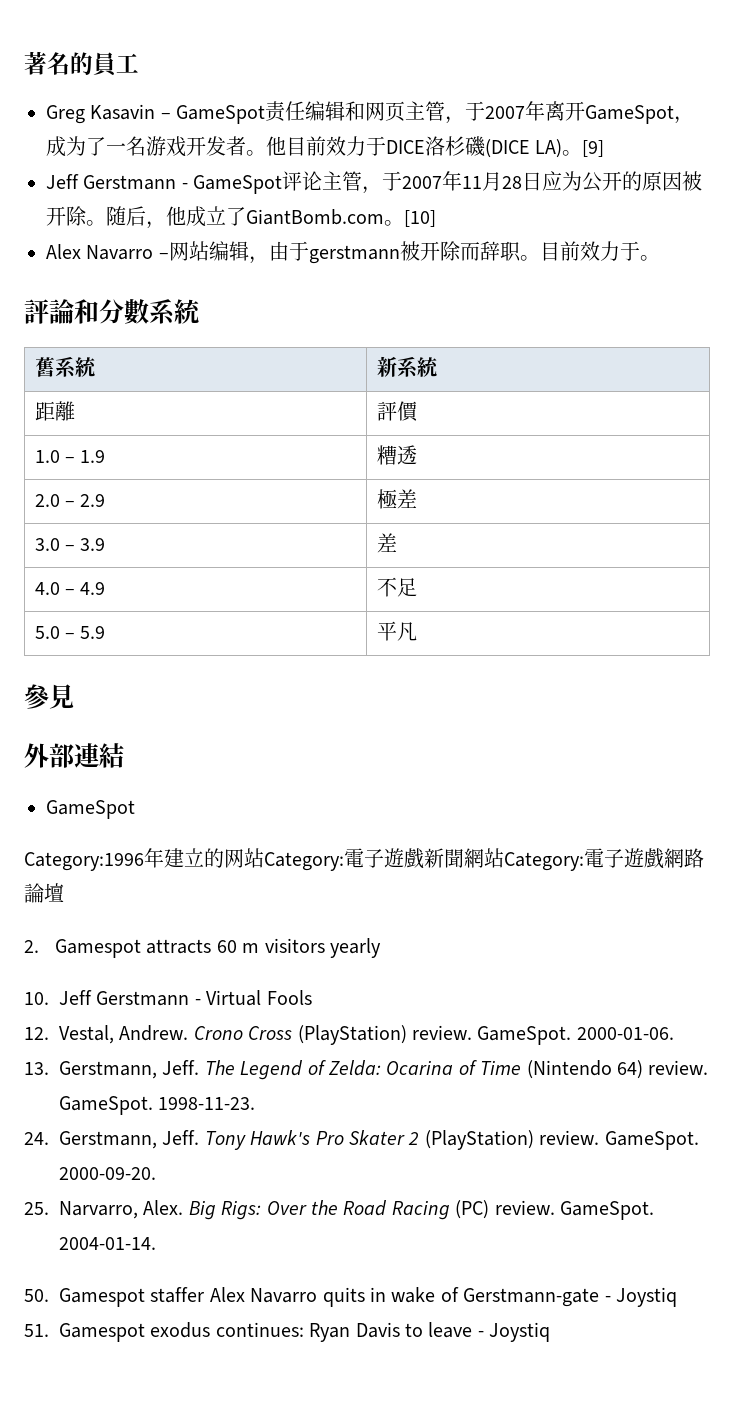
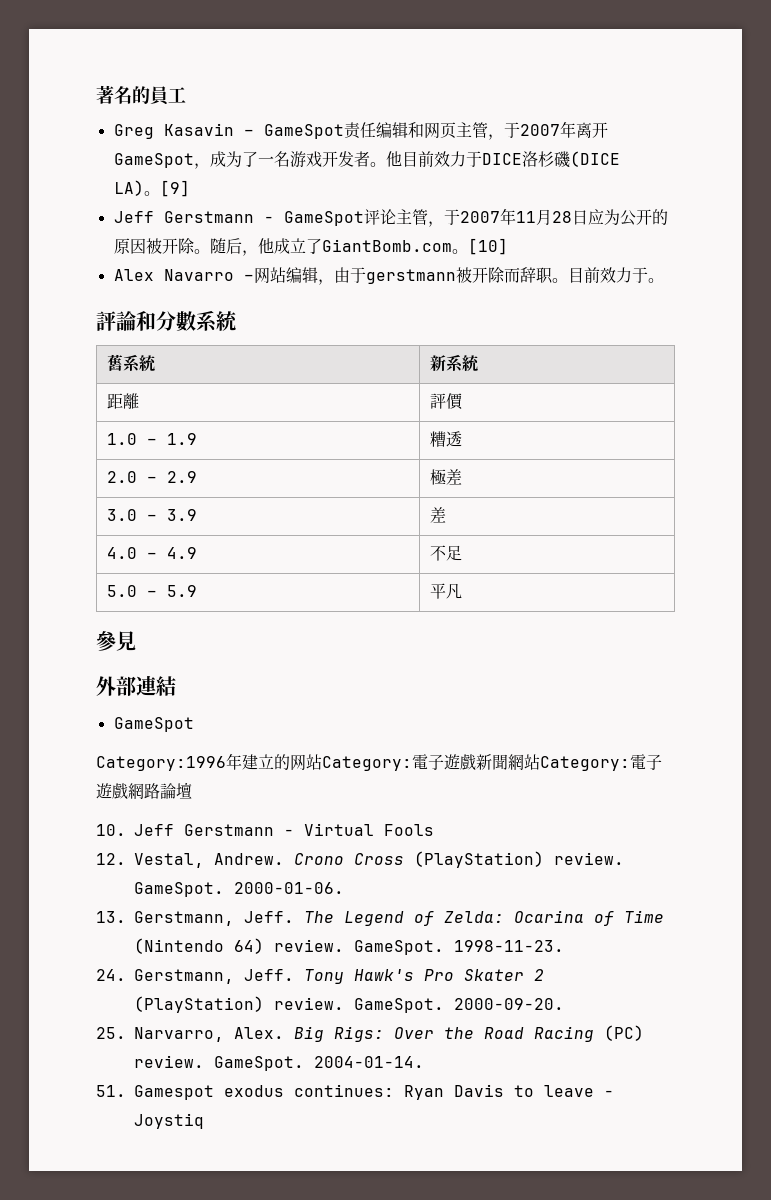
[24,938,381,958] // 2. Gamespot attracts 60 m visitors yearly -> (192, 790) none
[24,1287,677,1307] // 50. Gamespot staffer Alex Navarro quits in wake of Gerstmann-gate - Joystiq -> (424, 1062) none

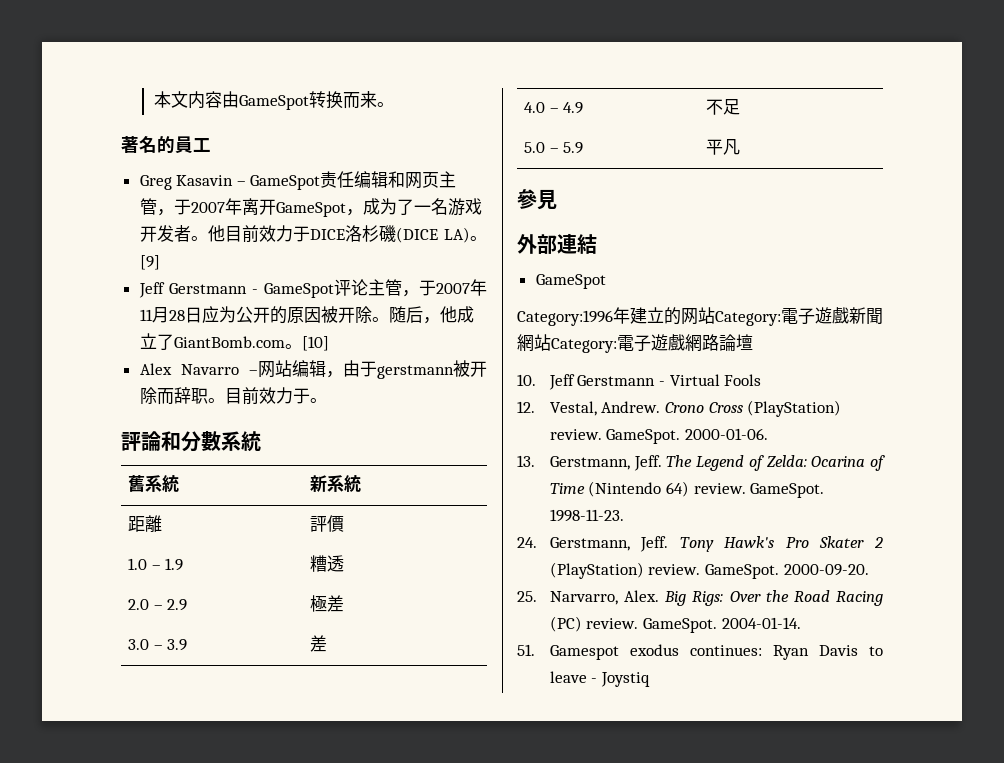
(96, 94) none -> [153,91,394,110] 本文内容由GameSpot转换而来。 //

